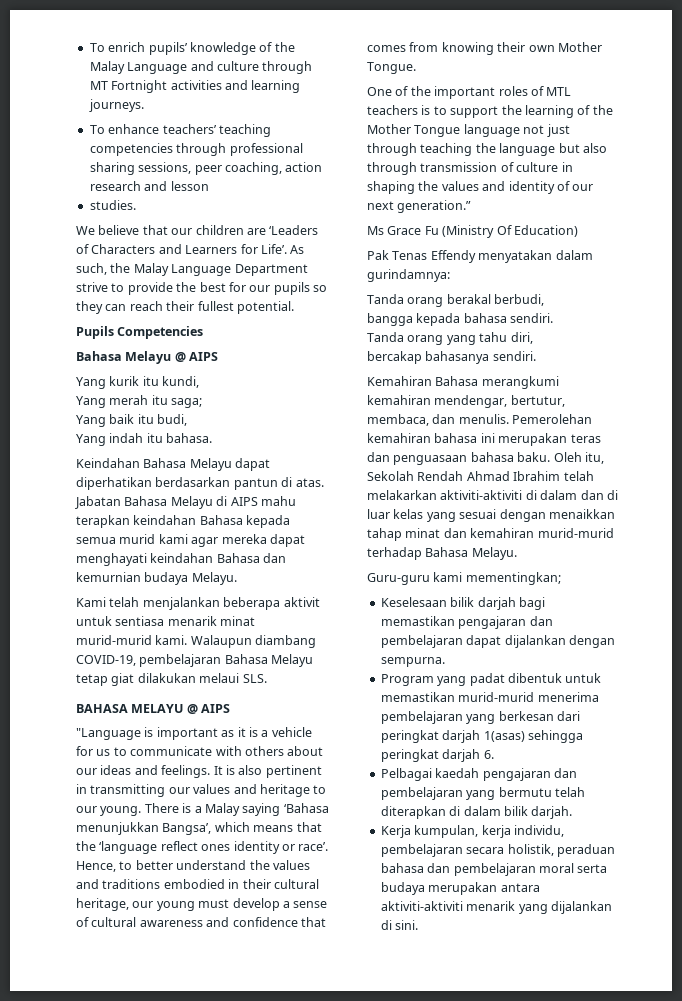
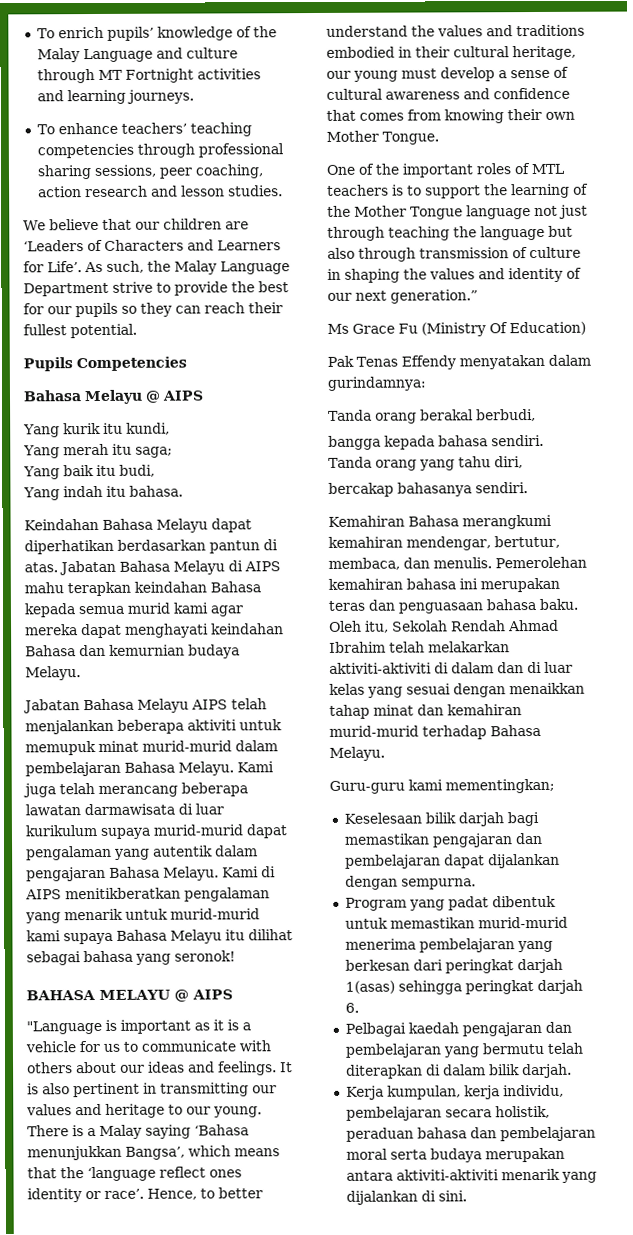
(209, 186) // -> (225, 191) none
[76,597,320,610] [76,616,256,626] [76,635,317,648] [76,654,314,667] [76,673,267,686] Kami telah menjalankan beberapa aktivit untuk sentiasa menarik minat murid-murid kami. Walaupun diambang COVID-19, pembelajaran Bahasa Melayu tetap giat dilakukan melaui SLS. -> [23,698,267,714] [25,719,282,735] [25,740,278,756] [25,761,274,777] [23,782,248,798] [25,803,224,816] [25,824,288,839] [26,845,258,861] [26,866,276,882] [25,887,270,902] [25,908,260,924] [26,929,293,945] [26,950,236,966] Jabatan Bahasa Melayu AIPS telah menjalankan beberapa aktiviti untuk memupuk minat murid-murid dalam pembelajaran Bahasa Melayu. Kami juga telah merancang beberapa lawatan darmawisata di luar kurikulum supaya murid-murid dapat pengalaman yang autentik dalam pengajaran Bahasa Melayu. Kami di AIPS menitikberatkan pengalaman yang menarik untuk murid-murid kami supaya Bahasa Melayu itu dilihat sebagai bahasa yang seronok!

